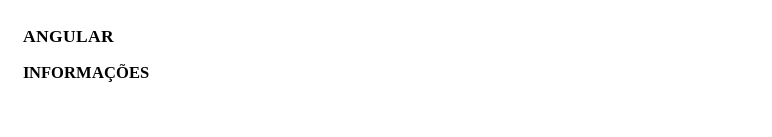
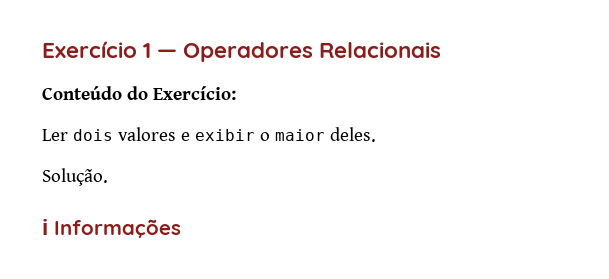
[23,31,114,42] [23,64,149,82] ANGULAR // INFORMAÇÕES -> [42,41,442,62] [42,86,236,100] [42,127,376,142] [42,168,108,186] [42,219,181,238] Exercício 1 — Operadores Relacionais // Conteúdo do Exercício: // Ler dois valores e exibir o maior deles. // Solução. // ℹ Informações

